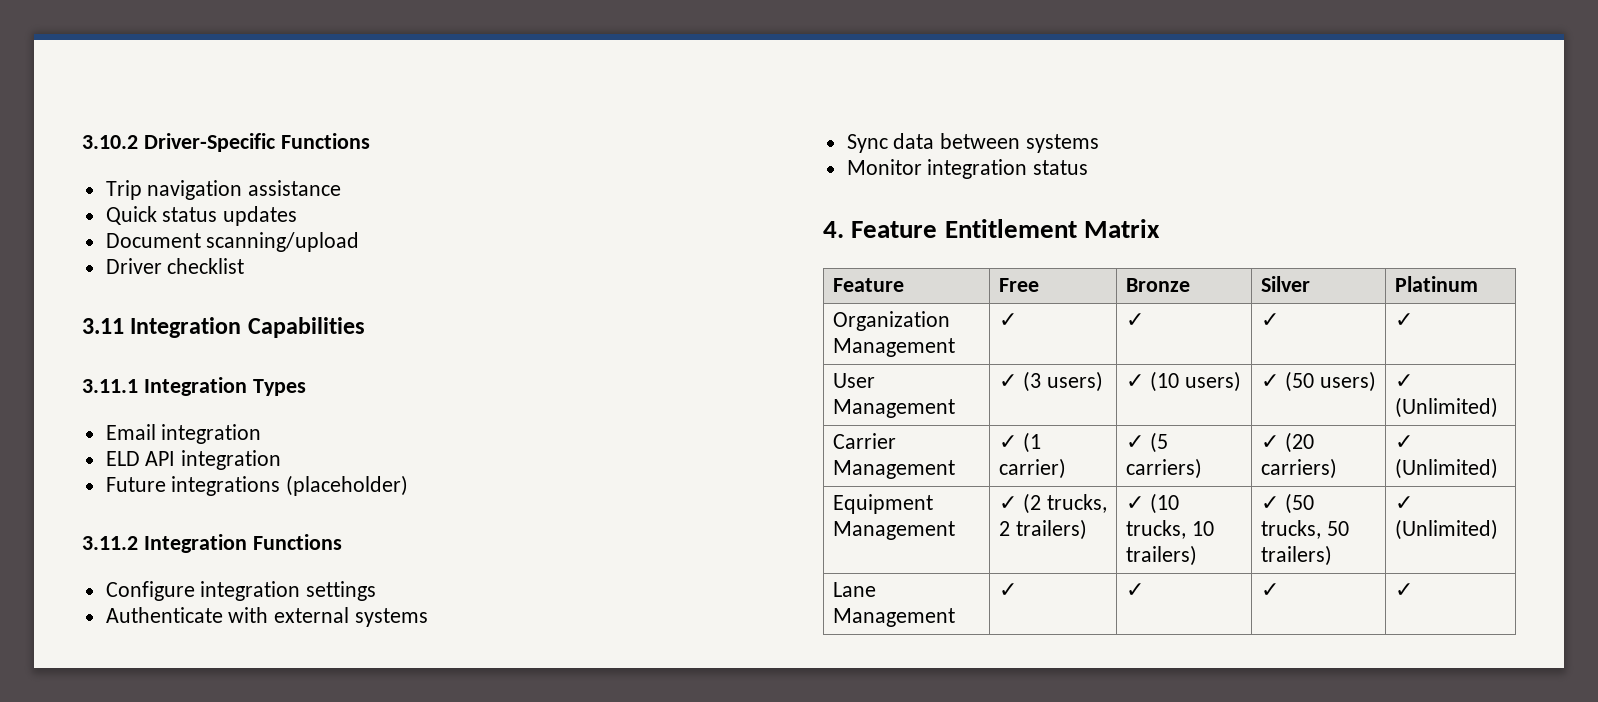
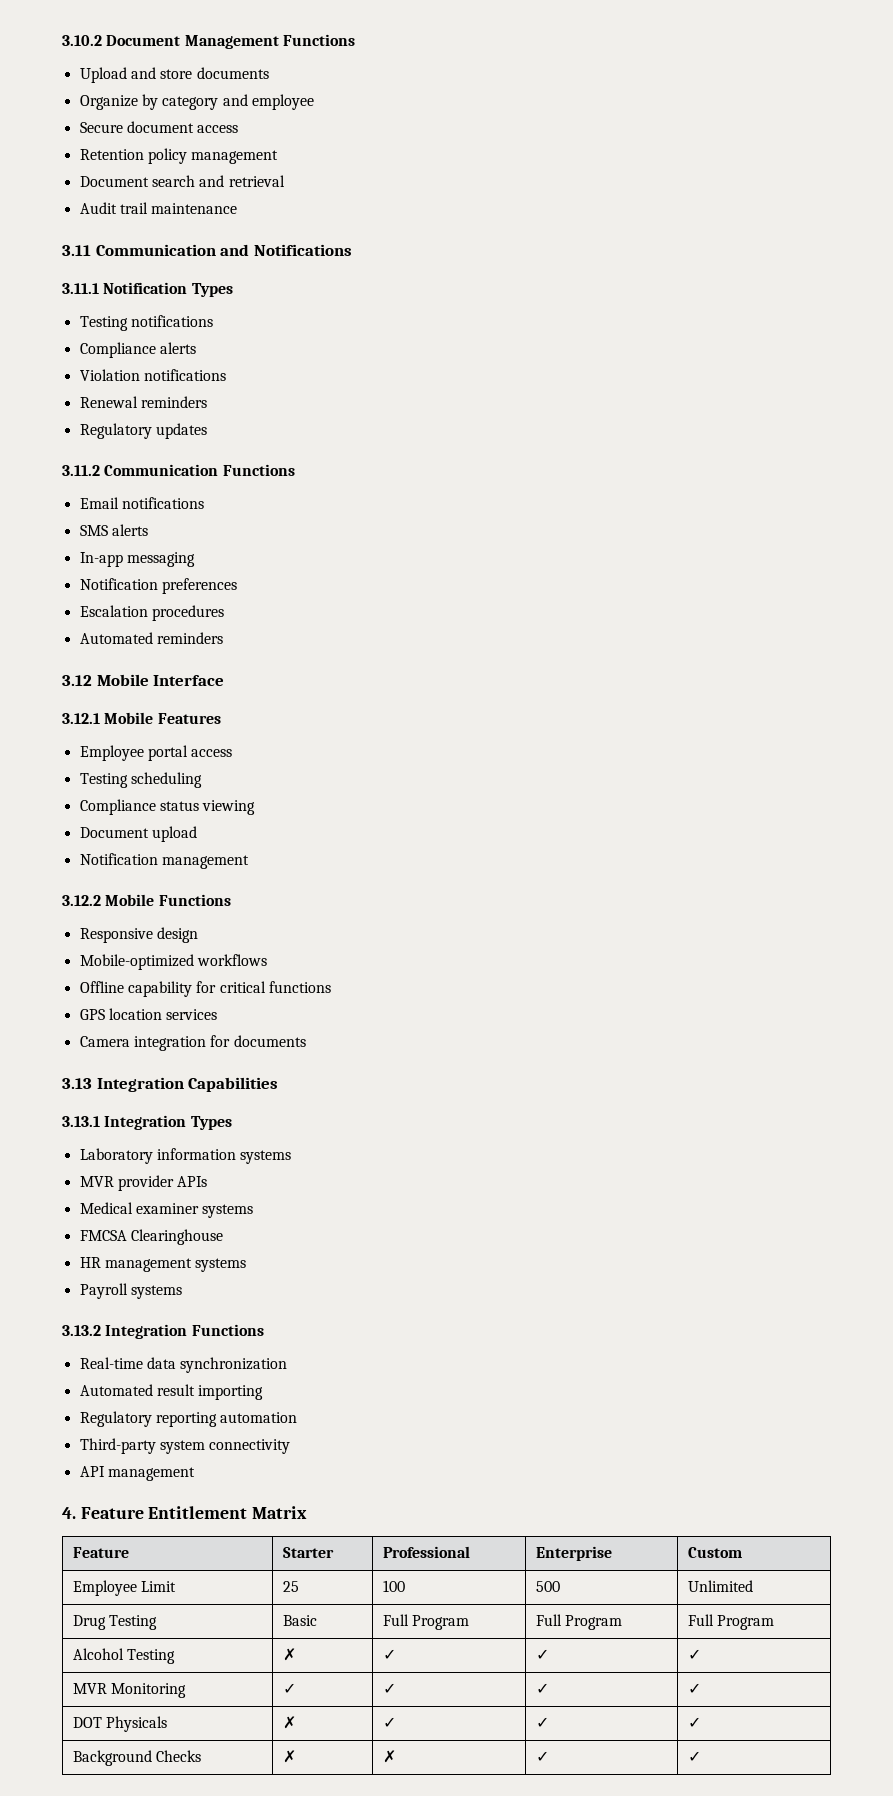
[143,133,370,152] [105,180,342,200] [105,206,298,226] [105,232,360,252] [105,258,245,274] [82,318,124,334] Driver-Specific Functions // Trip navigation assistance // Quick status updates // Document scanning/upload // Driver checklist // 3.11 -> [106,34,355,49] [79,67,269,83] [79,94,314,110] [79,121,239,133] [79,148,279,164] [79,175,285,187] [79,202,238,214] [62,244,352,256] [62,282,233,297] [79,315,213,331] [79,342,196,358] [79,369,226,381] [79,396,207,408] [79,423,207,439] [62,464,295,476] [79,497,204,509] [79,524,148,536] [79,552,195,567] [79,578,237,594] [79,605,224,621] [79,632,223,644] [62,674,225,686] [62,712,221,724] [79,745,233,761] [79,772,202,788] [79,799,256,815] [79,826,197,842] [79,853,249,869] [62,894,231,906] [79,927,198,943] [79,954,267,970] [79,981,331,997] [79,1008,218,1020] [79,1035,306,1051] [62,1078,92,1089] Document Management Functions // Upload and store documents // Organize by category and employee // Secure document access // Retention policy management // Document search and retrieval // Audit trail maintenance // 3.11 Communication and Notifications // 3.11.1 Notification Types // Testing notifications // Compliance alerts // Violation notifications // Renewal reminders // Regulatory updates // 3.11.2 Communication Functions // Email notifications // SMS alerts // In-app messaging // Notification preferences // Escalation procedures // Automated reminders // 3.12 Mobile Interface // 3.12.1 Mobile Features // Employee portal access // Testing scheduling // Compliance status viewing // Document upload // Notification management // 3.12.2 Mobile Functions // Responsive design // Mobile-optimized workflows // Offline capability for critical functions // GPS location services // Camera integration for documents // 3.13
[82,379,138,393] 3.11.1 -> [62,1116,100,1127] 3.13.1
[105,424,262,444] [105,450,282,470] [105,475,409,496] [82,534,342,553] [105,581,377,601] [105,607,429,627] [846,133,1100,153] [846,159,1089,179] Email integration // ELD API integration // Future integrations (placeholder) // 3.11.2 Integration Functions // Configure integration settings // Authenticate with external systems // Sync data between systems // Monitor integration status -> [79,1148,292,1164] [79,1175,208,1191] [79,1202,254,1218] [79,1229,223,1245] [79,1257,247,1272] [79,1283,182,1299] [62,1324,264,1339] [79,1357,288,1373] [79,1384,264,1400] [79,1411,298,1427] [79,1438,291,1454] [79,1466,195,1481] Laboratory information systems // MVR provider APIs // Medical examiner systems // FMCSA Clearinghouse // HR management systems // Payroll systems // 3.13.2 Integration Functions // Real-time data synchronization // Automated result importing // Regulatory reporting automation // Third-party system connectivity // API management
[999,278,1040,292] [1126,278,1191,292] [1261,276,1311,292] [1395,276,1479,292] [833,311,951,331] [833,338,956,357] [999,313,1018,327] [1126,313,1145,327] [1261,313,1280,327] [1395,313,1414,327] [833,373,876,388] [833,399,956,418] [999,371,1103,392] [1126,371,1241,392] [1261,371,1376,392] [1395,374,1414,388] [1395,397,1499,418] [833,433,897,449] [833,460,956,479] [999,432,1041,453] [999,458,1067,479] [1126,432,1168,453] [1126,458,1203,479] [1261,432,1314,453] [1261,458,1338,479] [1395,435,1414,449] [1395,458,1499,479] [833,494,934,514] [833,521,956,540] [999,493,1107,514] [999,519,1087,540] [1126,493,1179,514] [1126,520,1214,539] [1126,545,1198,566] [1261,493,1314,514] [1261,520,1349,539] [1261,545,1333,566] [1395,496,1414,510] [1395,519,1499,540] [833,582,877,597] [833,608,956,627] [999,583,1018,597] [1126,583,1145,597] [1261,583,1280,597] [1395,583,1414,597] Free | Bronze | Silver | Platinum // Organization Management | ✓ | ✓ | ✓ | ✓ // User Management | ✓ (3 users) | ✓ (10 users) | ✓ (50 users) | ✓ (Unlimited) // Carrier Management | ✓ (1 carrier) | ✓ (5 carriers) | ✓ (20 carriers) | ✓ (Unlimited) // Equipment Management | ✓ (2 trucks, 2 trailers) | ✓ (10 trucks, 10 trailers) | ✓ (50 trucks, 50 trailers) | ✓ (Unlimited) // Lane Management | ✓ | ✓ | ✓ | ✓ -> [282,1547,334,1558] [382,1546,470,1558] [535,1546,612,1561] [687,1547,742,1558] [72,1580,177,1596] [282,1581,299,1592] [382,1580,405,1592] [535,1581,560,1592] [687,1580,753,1592] [72,1615,158,1630] [282,1615,317,1626] [382,1614,470,1630] [535,1614,623,1630] [687,1614,775,1630] [72,1648,176,1664] [282,1648,296,1661] [382,1649,396,1660] [535,1649,549,1660] [687,1649,701,1660] [72,1683,187,1698] [282,1683,296,1694] [382,1683,396,1694] [535,1683,549,1694] [687,1683,701,1694] [72,1716,168,1732] [282,1716,296,1729] [382,1717,396,1728] [535,1717,549,1728] [687,1717,701,1728] [72,1750,202,1766] [282,1750,296,1763] [382,1750,396,1763] [535,1751,549,1762] [687,1751,701,1762] Starter | Professional | Enterprise | Custom // Employee Limit | 25 | 100 | 500 | Unlimited // Drug Testing | Basic | Full Program | Full Program | Full Program // Alcohol Testing | ✗ | ✓ | ✓ | ✓ // MVR Monitoring | ✓ | ✓ | ✓ | ✓ // DOT Physicals | ✗ | ✓ | ✓ | ✓ // Background Checks | ✗ | ✗ | ✓ | ✓

